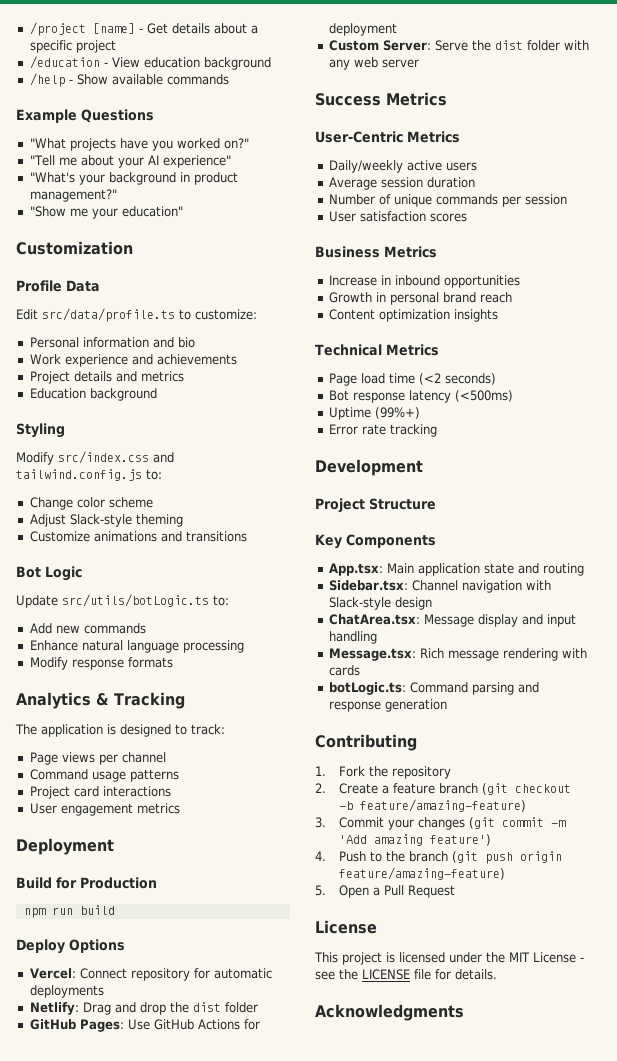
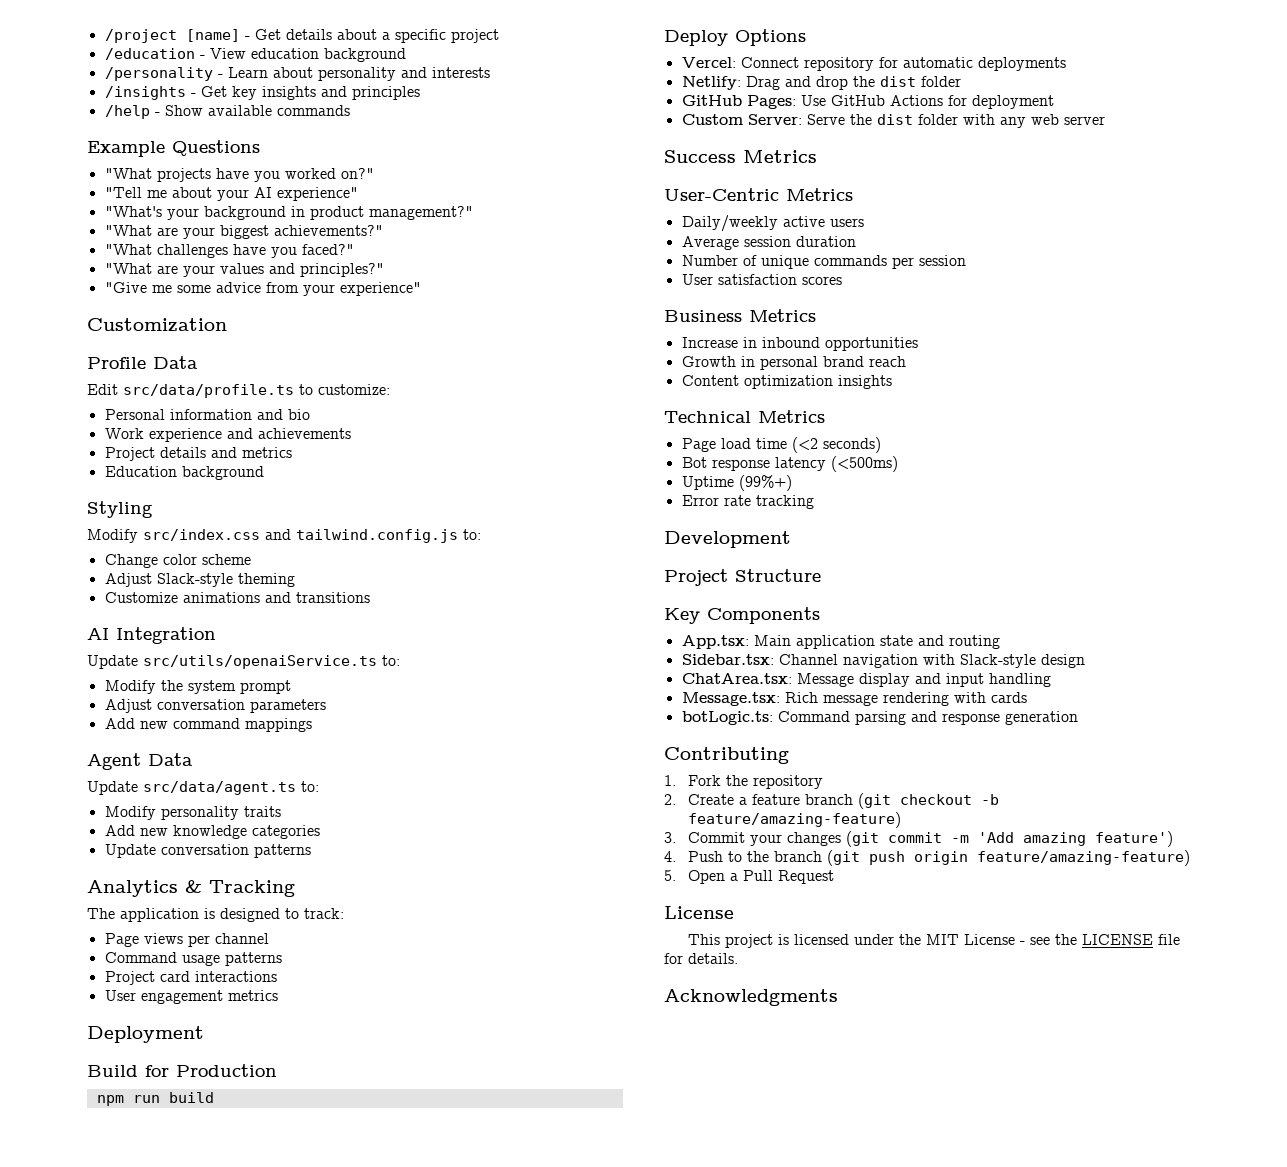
(271, 63) none -> [104,67,490,81] [104,86,420,100] // /personality - Learn about personality and interests // /insights - Get key insights and principles
[29,206,183,219] "Show me your education" -> [104,225,383,239] [104,244,354,258] [104,263,384,277] [104,282,421,296] "What are your biggest achievements?" // "What challenges have you faced?" // "What are your values and principles?" // "Give me some advice from your experience"
[16,566,82,581] [16,594,229,608] [29,623,146,634] [29,640,244,653] [29,657,173,670] Bot Logic // Update src/utils/botLogic.ts to: // Add new commands // Enhance natural language processing // Modify response formats -> [87,627,216,644] [87,655,400,669] [104,680,291,694] [104,699,326,713] [104,718,312,732] [87,753,193,770] [87,781,319,795] [104,806,281,820] [104,825,320,839] [104,844,311,858] AI Integration // Update src/utils/openaiService.ts to: // Modify the system prompt // Adjust conversation parameters // Add new command mappings // Agent Data // Update src/data/agent.ts to: // Modify personality traits // Add new knowledge categories // Update conversation patterns

